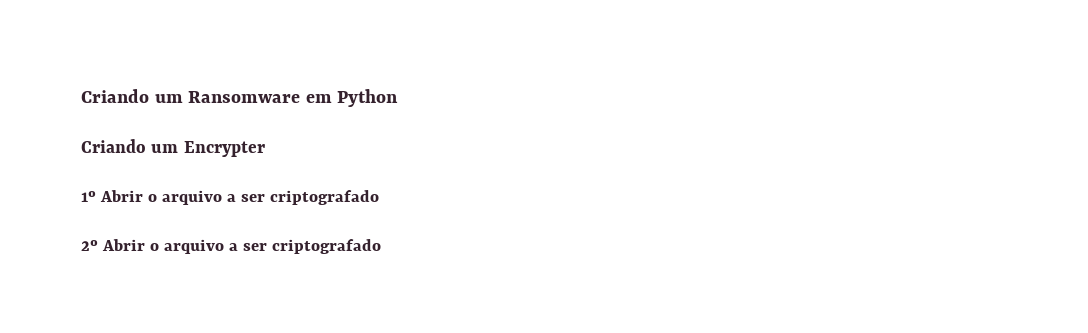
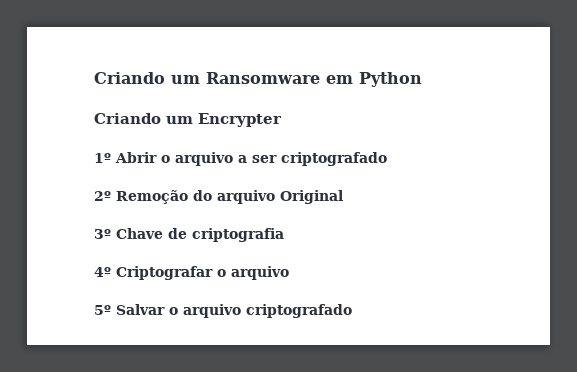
[101,239,267,254] Abrir o arquivo a ser -> [116,190,343,204] [94,228,284,242] [94,266,289,280] [94,304,241,318] Remoção do arquivo Original // 3º Chave de criptografia // 4º Criptografar o arquivo // 5º Salvar o arquivo

